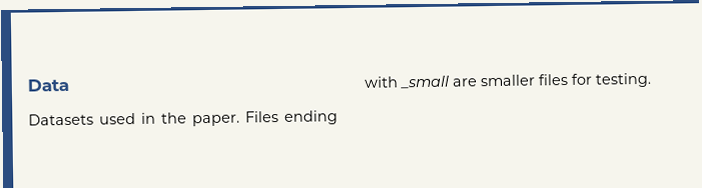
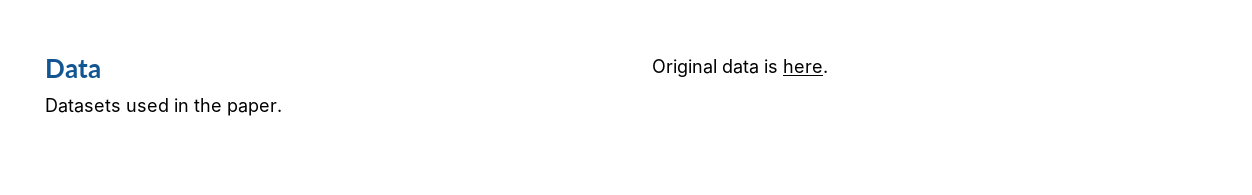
[245,110,338,125] [364,72,651,89] Files ending with _small are smaller files for testing. -> [652,59,828,77] // Original data is here.

